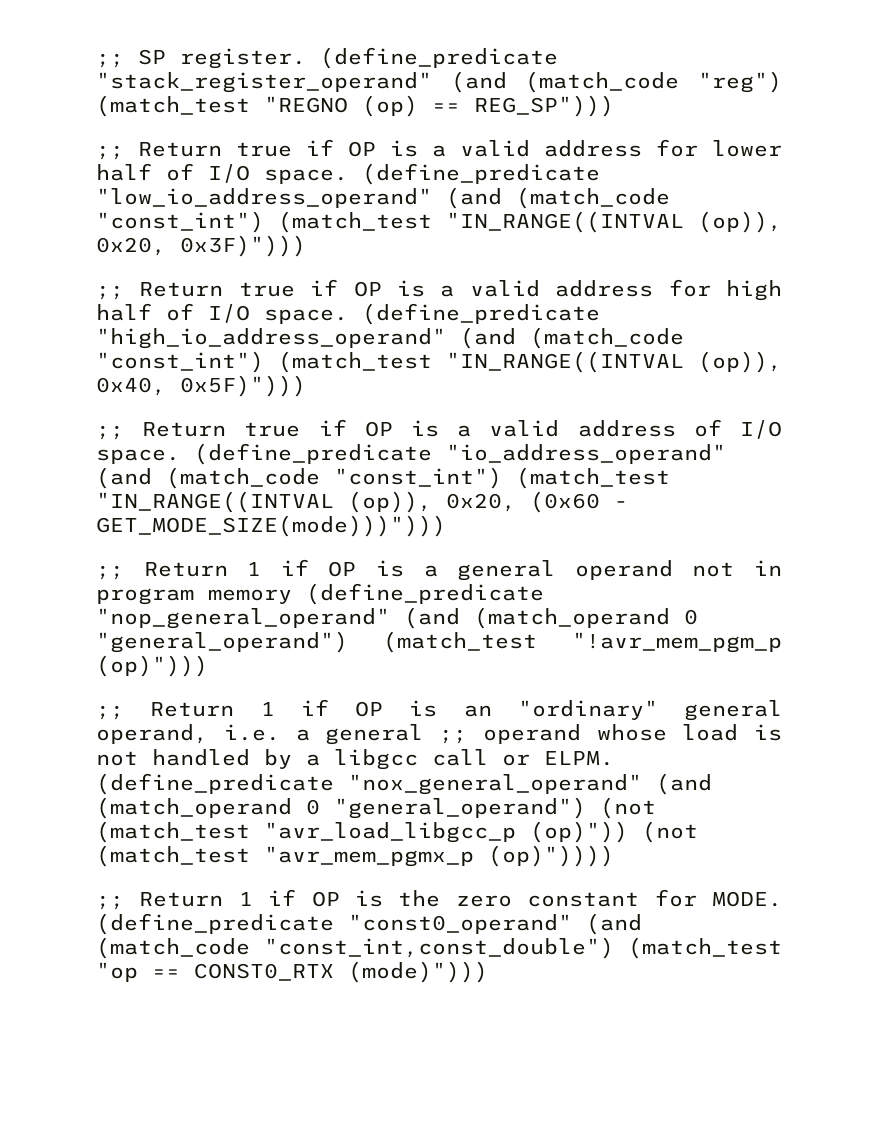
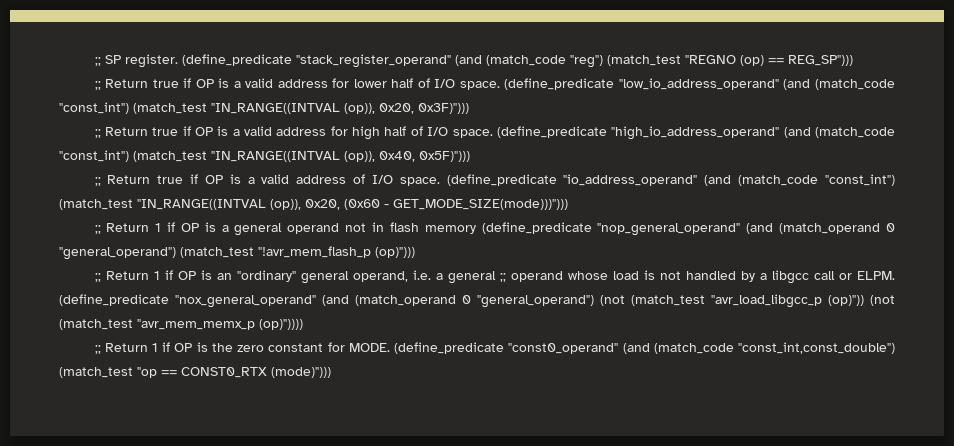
[96,588,194,605] program -> [389,222,419,232] flash
[572,632,782,653] "!avr_mem_pgm_p -> [258,246,371,258] "!avr_mem_flash_p
[264,846,474,867] "avr_mem_pgmx_p -> [137,319,255,330] "avr_mem_memx_p

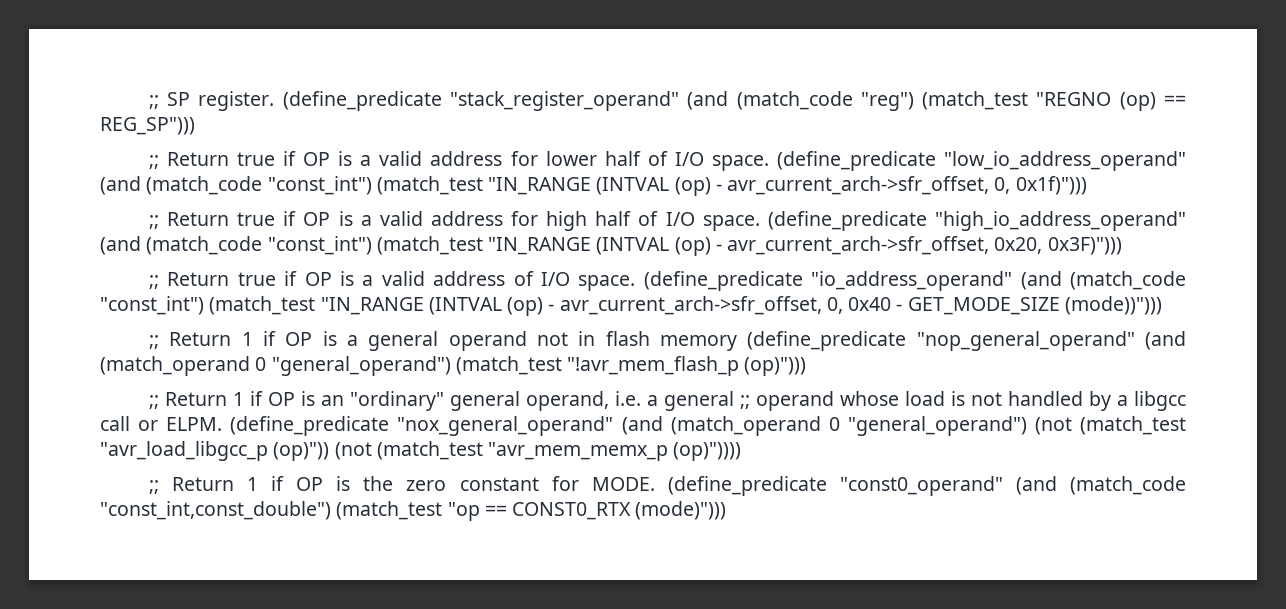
[211,103,469,114] "IN_RANGE((INTVAL (op)), 0x20, 0x3F)"))) -> [488,176,1087,196] "IN_RANGE (INTVAL (op) - avr_current_arch->sfr_offset, 0, 0x1f)")))
[211,151,470,162] "IN_RANGE((INTVAL (op)), 0x40, 0x5F)"))) -> [488,236,1122,256] "IN_RANGE (INTVAL (op) - avr_current_arch->sfr_offset, 0x20, 0x3F)")))
[137,199,568,210] "IN_RANGE((INTVAL (op)), 0x20, (0x60 - GET_MODE_SIZE(mode)))"))) -> [320,296,1162,316] "IN_RANGE (INTVAL (op) - avr_current_arch->sfr_offset, 0, 0x40 - GET_MODE_SIZE (mode))")))

